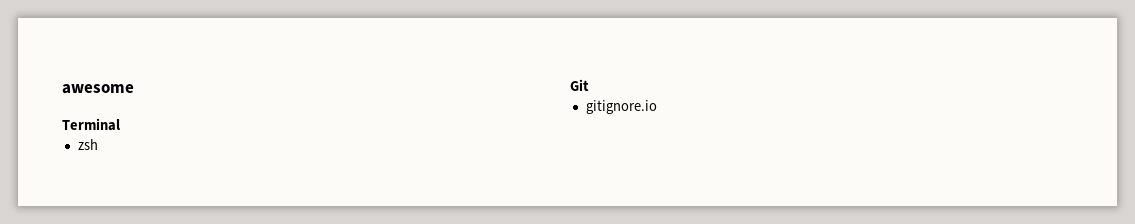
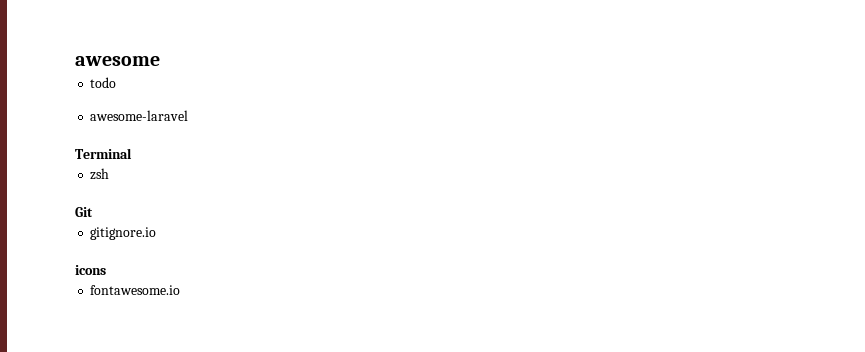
(134, 89) none -> [90,77,117,88] [90,110,189,121] // todo // awesome-laravel
(657, 107) none -> [75,265,106,275] [90,285,181,295] // icons // fontawesome.io

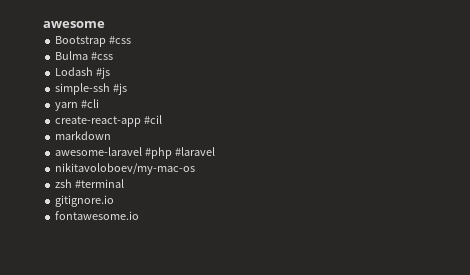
[90,77,117,88] [90,110,189,121] [75,148,132,159] todo // awesome-laravel // Terminal -> [55,36,132,47] [55,51,114,60] [55,67,111,79] [55,83,128,95] [55,99,100,111] [55,115,163,127] [55,131,112,140] [55,147,216,159] [55,163,196,175] Bootstrap #css // Bulma #css // Lodash #js // simple-ssh #js // yarn #cli // create-react-app #cil // markdown // awesome-laravel #php #laravel // nikitavoloboev/my-mac-os
[75,207,93,217] // Git -> [75,179,125,188] #terminal
[75,265,106,275] // icons -> (115, 201) none

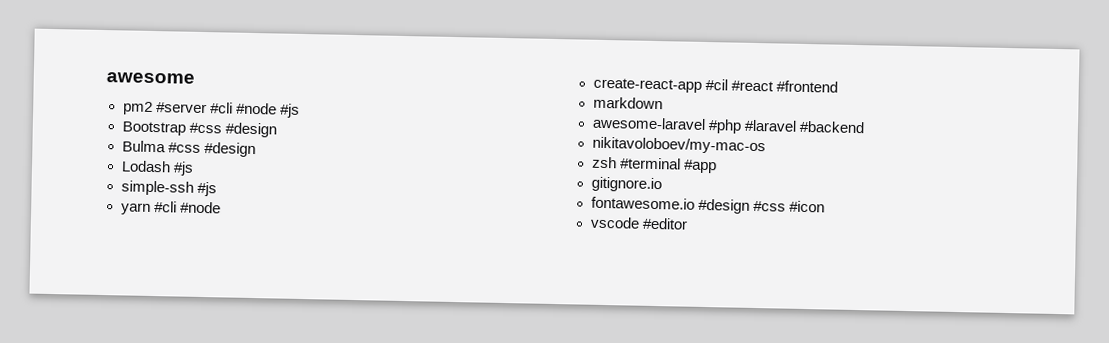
(105, 24) none -> [122,101,300,118] // pm2 #server #cli #node #js
(132, 40) none -> [224,122,277,138] #design
(114, 56) none -> [203,142,256,158] #design
(100, 103) none -> [179,201,221,214] #node
(163, 119) none -> [730,80,838,93] #react #frontend
(216, 151) none -> [798,120,865,134] #backend
(125, 183) none -> [683,159,717,174] #app
(140, 215) none -> [697,198,825,214] [589,216,688,230] #design #css #icon // vscode #editor

